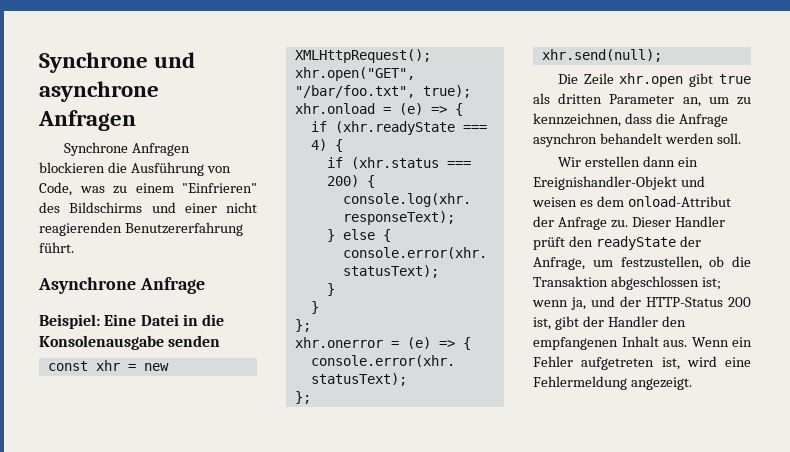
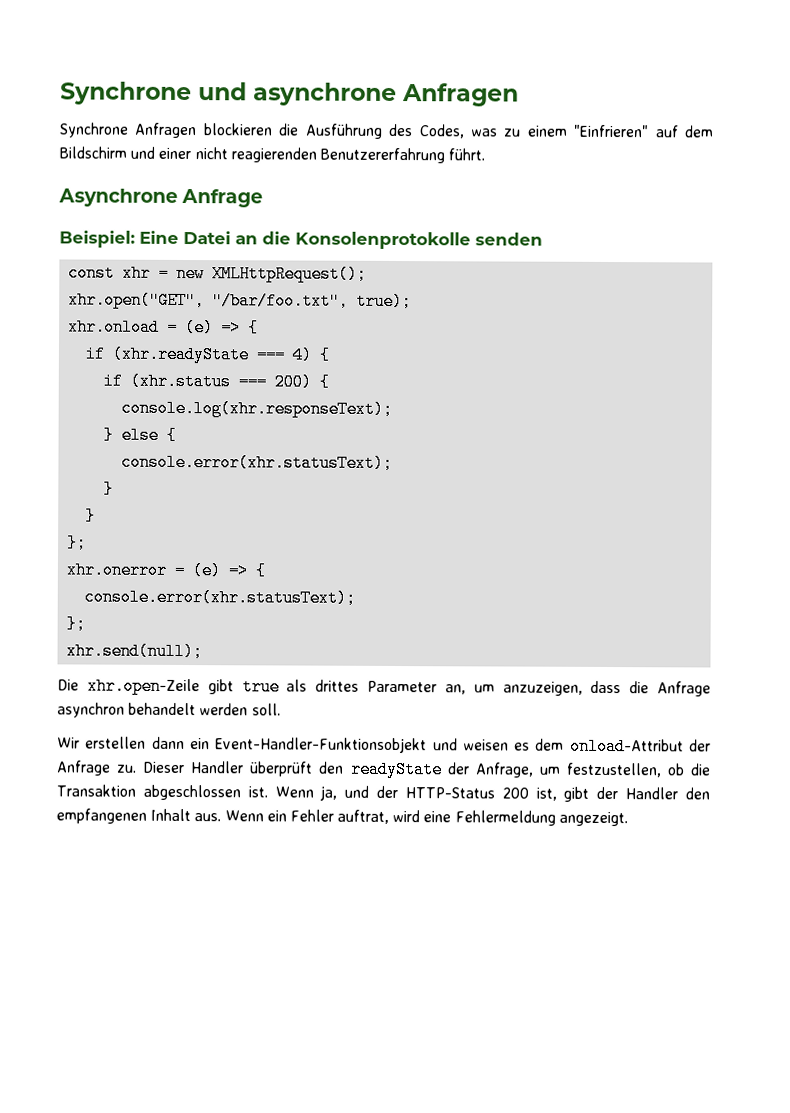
[206,166,231,173] [39,182,72,196] von Code, -> [388,123,465,139] des Codes,
[39,202,143,213] des Bildschirms -> [654,125,714,138] [59,146,127,159] auf dem Bildschirm
[182,314,225,326] [39,335,164,350] in die Konsolenausgabe -> [235,231,471,250] an die Konsolenprotokolle
[583,73,684,87] Zeile xhr.open -> [86,677,200,696] xhr.open-Zeile
[558,93,603,104] dritten -> [315,679,360,692] drittes
[737,97,751,105] [533,113,621,127] zu kennzeichnen, -> [502,681,583,696] anzuzeigen,
[533,176,677,190] Ereignishandler-Objekt -> [215,737,428,754] Event-Handler-Funktionsobjekt
[533,237,565,250] prüft -> [249,761,314,777] überprüft
[701,277,721,290] [532,300,568,307] ist; wenn -> [247,786,314,798] ist. Wenn
[581,357,680,370] aufgetreten ist, -> [337,809,390,824] auftrat,

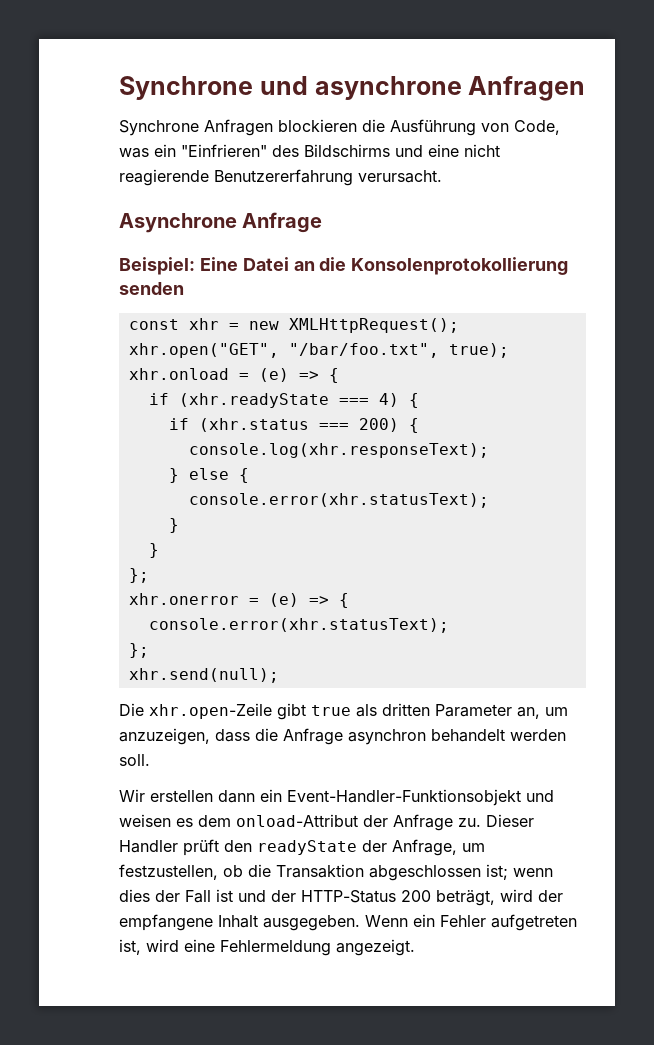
[388,123,714,139] [59,146,486,164] des Codes, was zu einem "Einfrieren" auf dem Bildschirm und einer nicht reagierenden Benutzererfahrung führt. -> [481,120,560,135] [119,144,500,158] [119,169,442,186] von Code, was ein "Einfrieren" des Bildschirms und eine nicht reagierende Benutzererfahrung verursacht.
[295,231,471,250] Konsolenprotokolle -> [351,257,569,275] Konsolenprotokollierung
[315,679,360,692] drittes -> [382,703,430,716] dritten
[249,761,314,777] überprüft -> [183,839,219,856] prüft
[247,785,710,802] [56,808,222,824] ist. Wenn ja, und der HTTP-Status 200 ist, gibt der Handler den empfangenen Inhalt aus. -> [486,864,553,880] [119,889,563,906] [119,914,360,931] ist; wenn dies der Fall ist und der HTTP-Status 200 beträgt, wird der empfangene Inhalt ausgegeben.
[337,809,390,824] auftrat, -> [491,914,577,931] [119,939,141,955] aufgetreten ist,

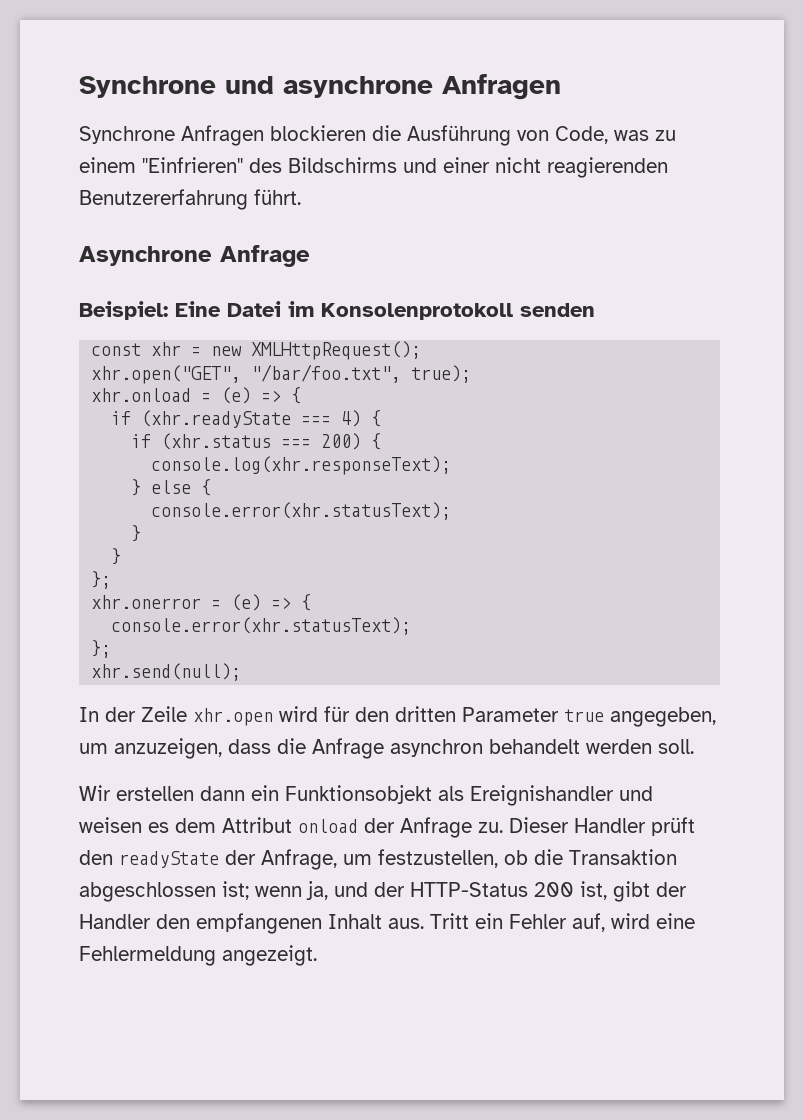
[154,144,176,157] ein -> [655,130,676,141] [79,157,136,173] zu einem
[428,144,500,157] [119,169,442,186] eine nicht reagierende Benutzererfahrung verursacht. -> [443,157,668,178] [79,189,301,210] einer nicht reagierenden Benutzererfahrung führt.
[293,257,569,275] an die Konsolenprotokollierung -> [288,301,513,320] im Konsolenprotokoll
[119,703,540,720] Die xhr.open-Zeile gibt true als dritten Parameter an, -> [79,706,716,727] In der Zeile xhr.open wird für den dritten Parameter true angegeben,
[287,789,521,806] Event-Handler-Funktionsobjekt -> [285,785,614,806] Funktionsobjekt als Ereignishandler
[236,814,358,827] onload-Attribut -> [222,817,358,833] Attribut onload
[119,889,563,906] [119,914,577,931] [119,939,141,955] dies der Fall ist und der HTTP-Status 200 beträgt, wird der empfangene Inhalt ausgegeben. Wenn ein Fehler aufgetreten ist, -> [306,881,687,902] [79,913,605,934] ja, und der HTTP-Status 200 ist, gibt der Handler den empfangenen Inhalt aus. Tritt ein Fehler auf,

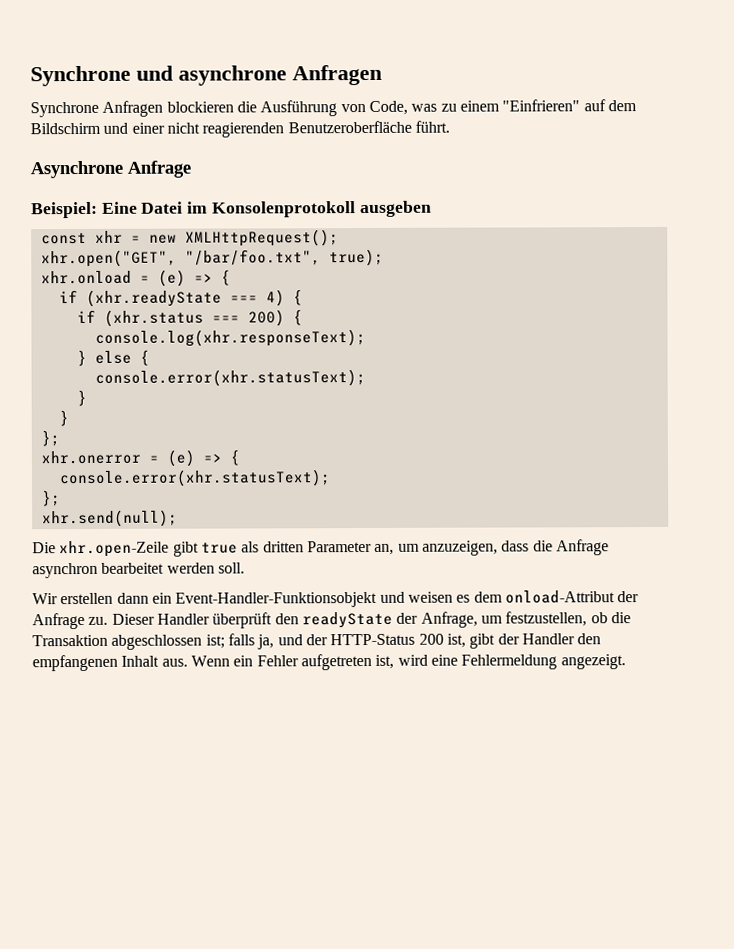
[249,157,397,173] des Bildschirms -> [583,99,637,112] [30,122,101,135] auf dem Bildschirm
[79,189,248,210] Benutzererfahrung -> [287,120,412,134] Benutzeroberfläche
[520,303,595,317] senden -> [359,200,432,218] ausgeben
[79,706,716,727] In der Zeile xhr.open wird für den dritten Parameter true angegeben, -> [32,540,395,558] Die xhr.open-Zeile gibt true als dritten Parameter an,
[489,739,580,754] behandelt -> [101,562,165,574] bearbeitet
[285,785,614,806] Funktionsobjekt als Ereignishandler -> [175,591,378,608] Event-Handler-Funktionsobjekt
[222,817,358,833] Attribut onload -> [504,590,615,604] onload-Attribut
[651,817,695,836] prüft -> [212,612,273,629] überprüft
[255,886,302,897] wenn -> [227,633,255,646] falls
[430,913,469,929] Tritt -> [190,655,230,667] Wenn
[572,913,605,932] auf, -> [300,653,395,671] aufgetreten ist,

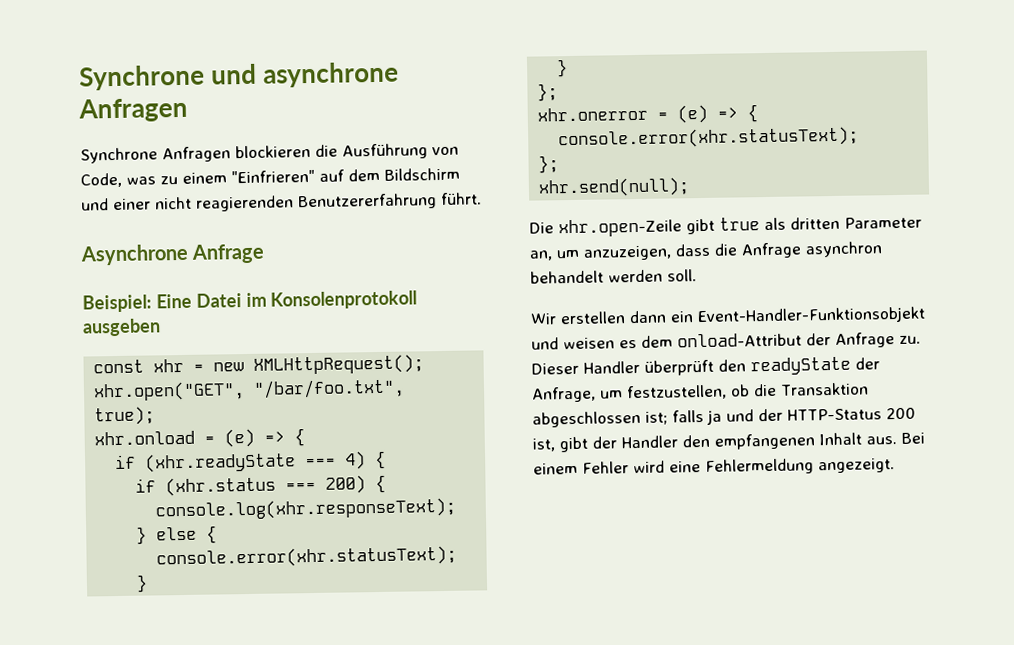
[287,120,412,134] Benutzeroberfläche -> [298,193,437,211] Benutzererfahrung
[101,562,165,574] bearbeitet -> [530,270,604,284] behandelt
[257,634,275,650] ja, -> [706,409,722,425] ja
[190,653,395,671] Wenn ein Fehler aufgetreten ist, -> [901,432,925,444] [533,461,629,475] Bei einem Fehler

